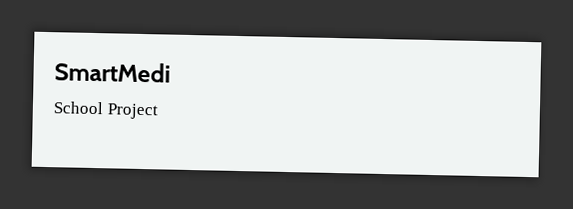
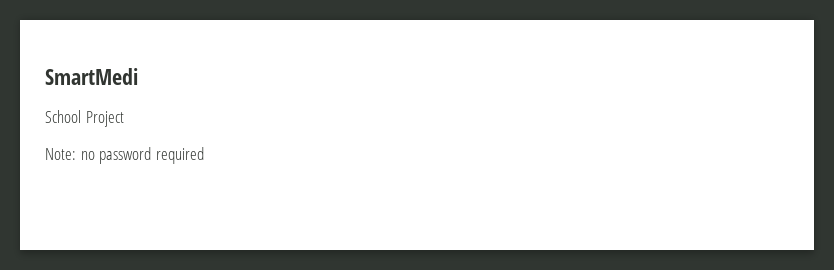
(158, 111) none -> [45,147,204,164] // Note: no password required

